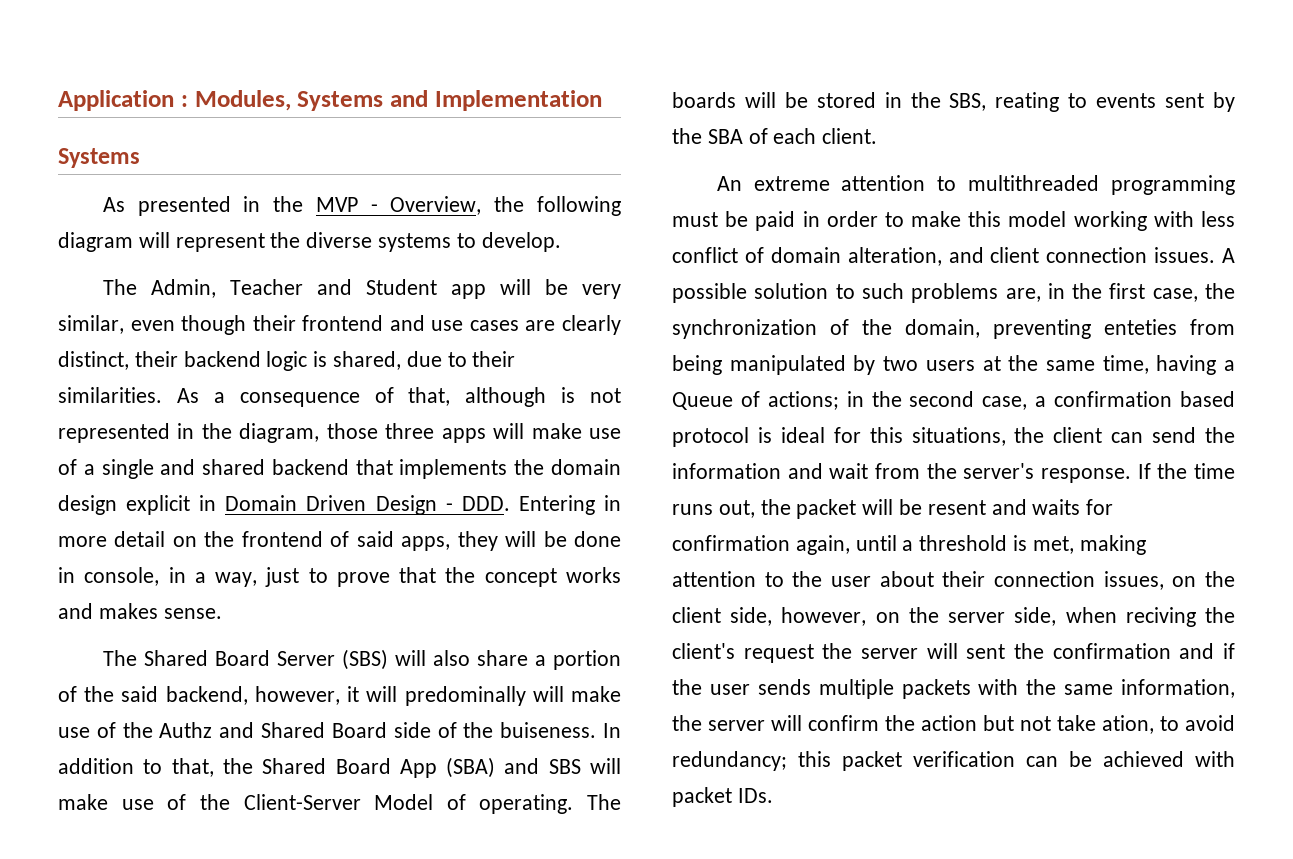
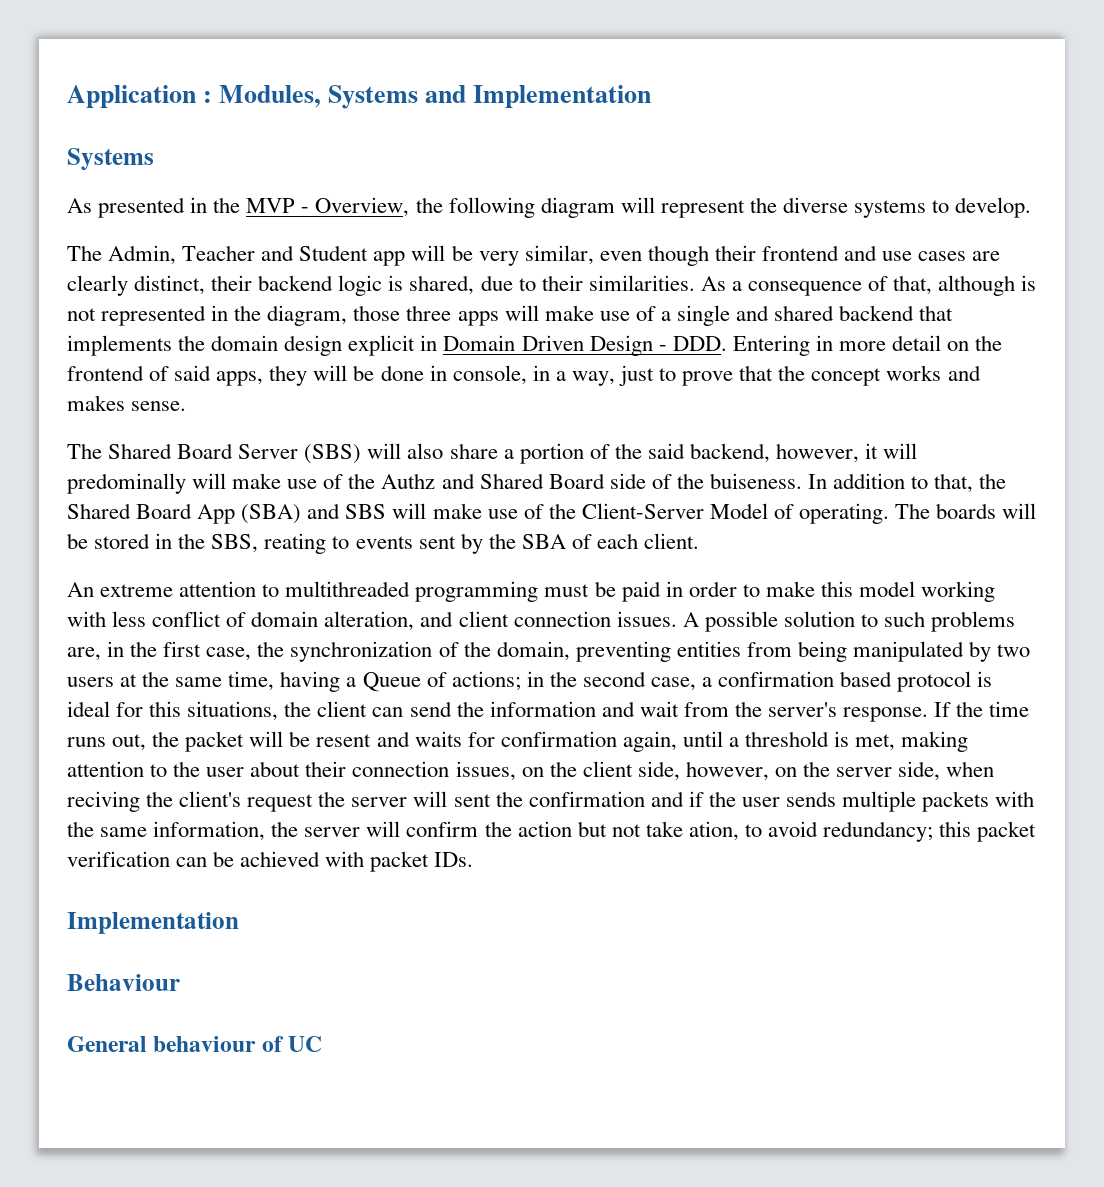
[1104,319,1177,335] enteties -> [676,641,741,657] entities
(773, 795) none -> [67,912,239,934] [67,974,180,991] [67,1036,323,1052] // Implementation // Behaviour // General behaviour of UC

